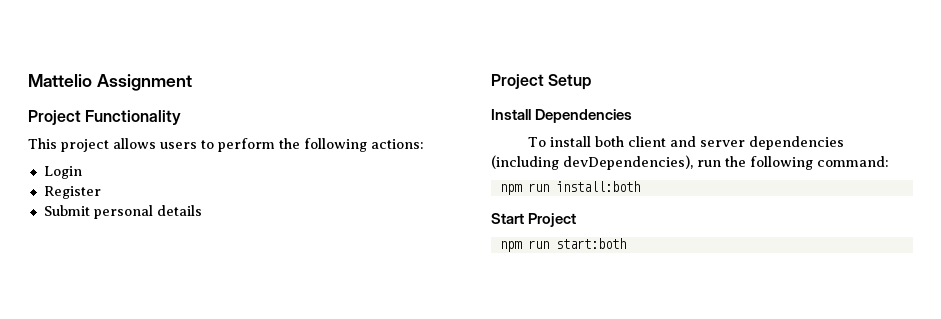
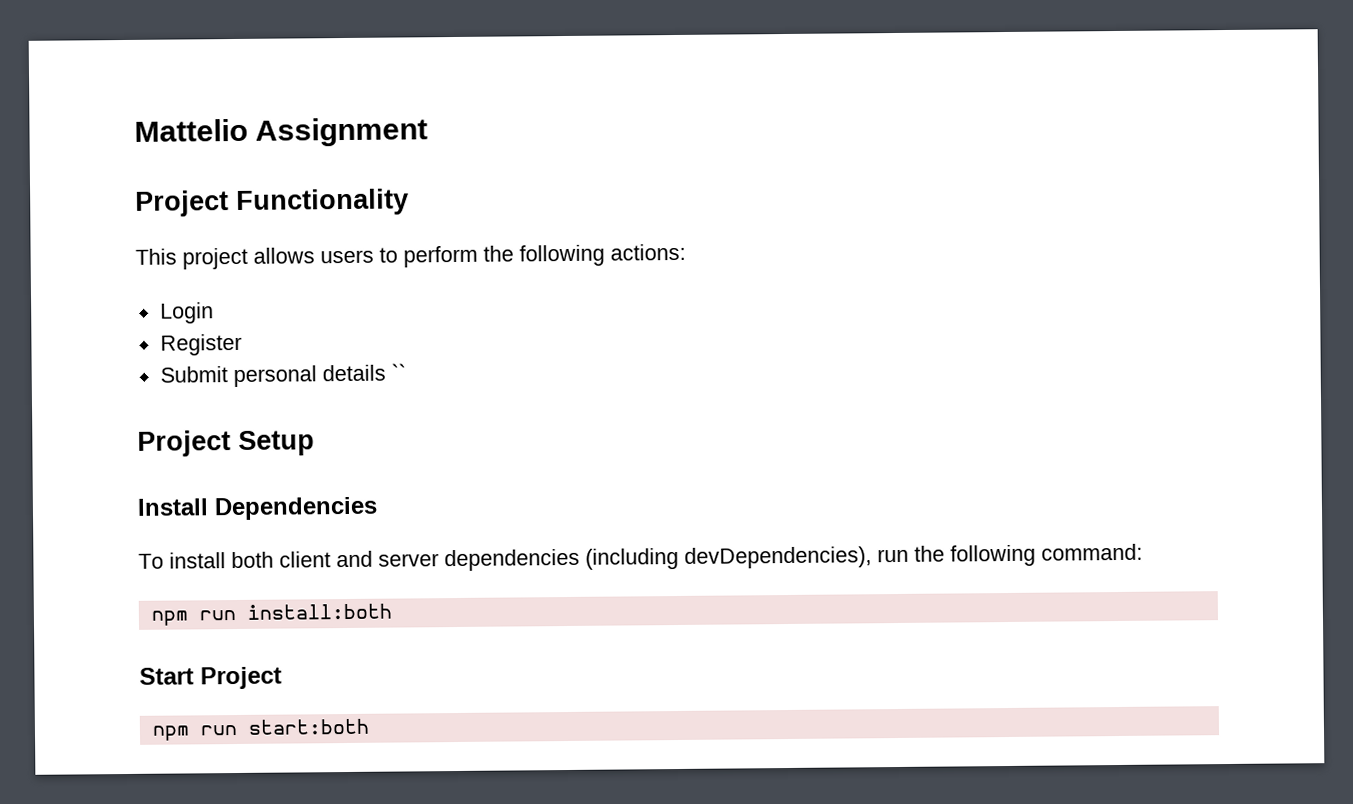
(202, 210) none -> [390,363,406,381] ``

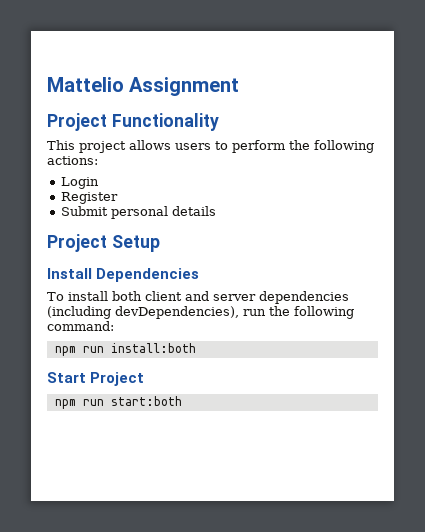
[390,363,406,381] `` -> (216, 211) none

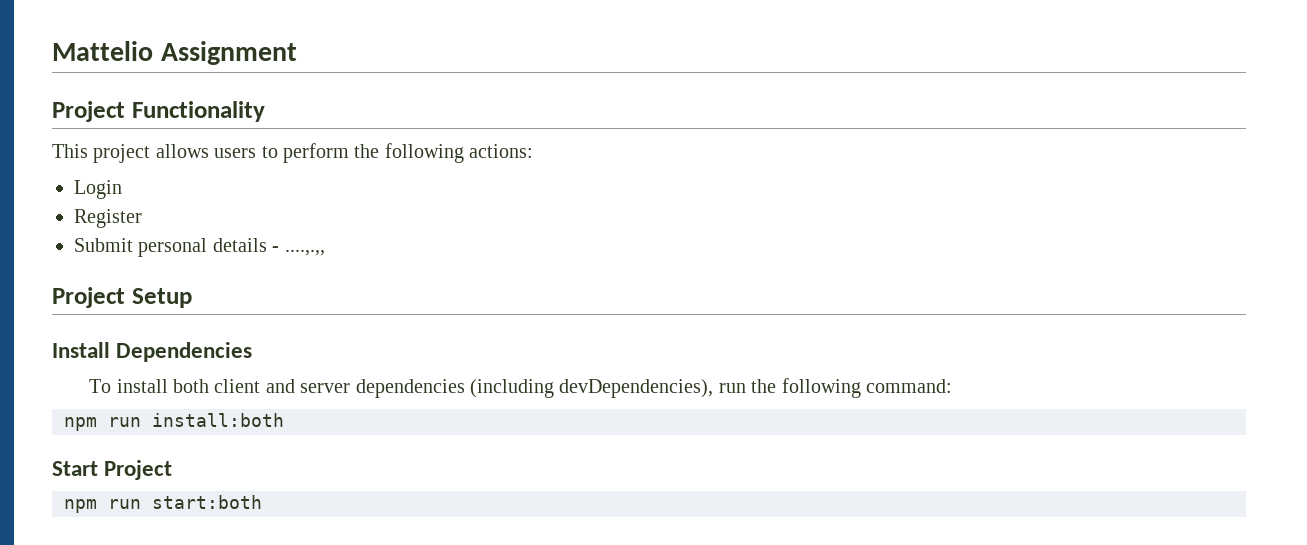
(216, 211) none -> [272,246,325,256] - ....,.,,

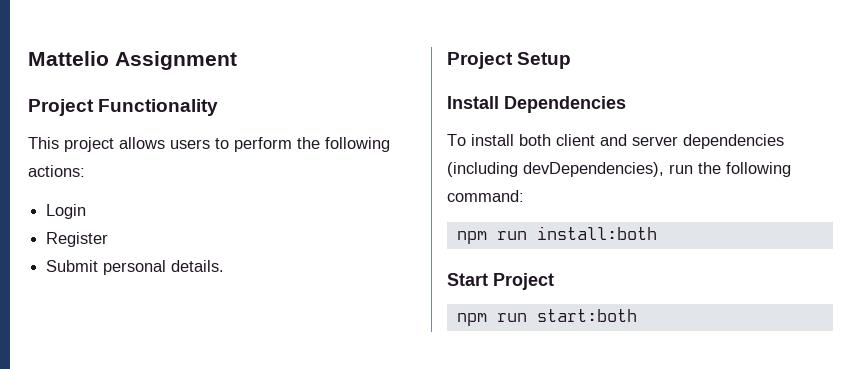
[212,238,325,256] details - ....,.,, -> [171,260,225,272] details.

